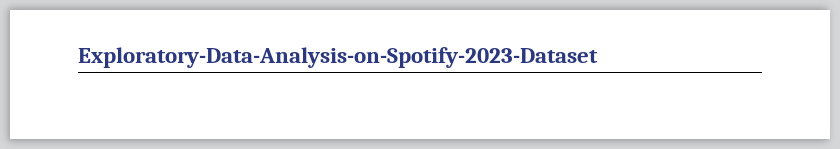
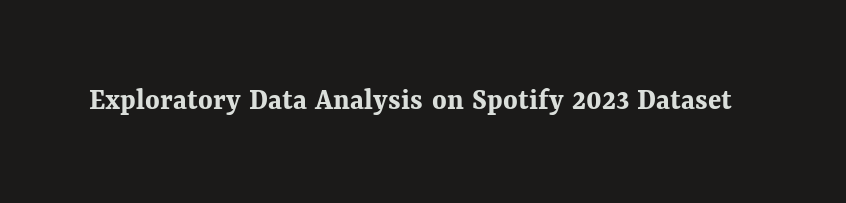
[78,47,598,68] Exploratory-Data-Analysis-on-Spotify-2023-Dataset -> [89,88,733,115] Exploratory Data Analysis on Spotify 2023 Dataset

